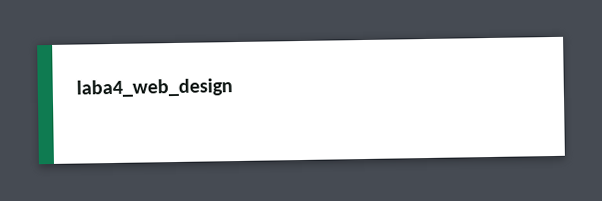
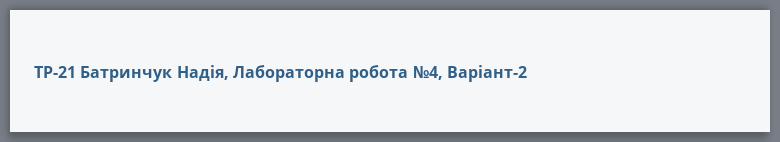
[76,78,233,98] laba4_web_design -> [34,65,527,82] ТР-21 Батринчук Надія, Лабораторна робота №4, Варіант-2

